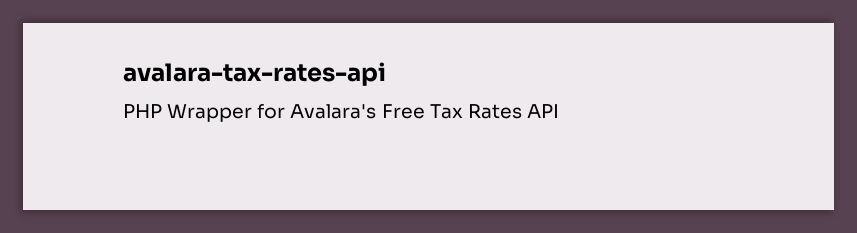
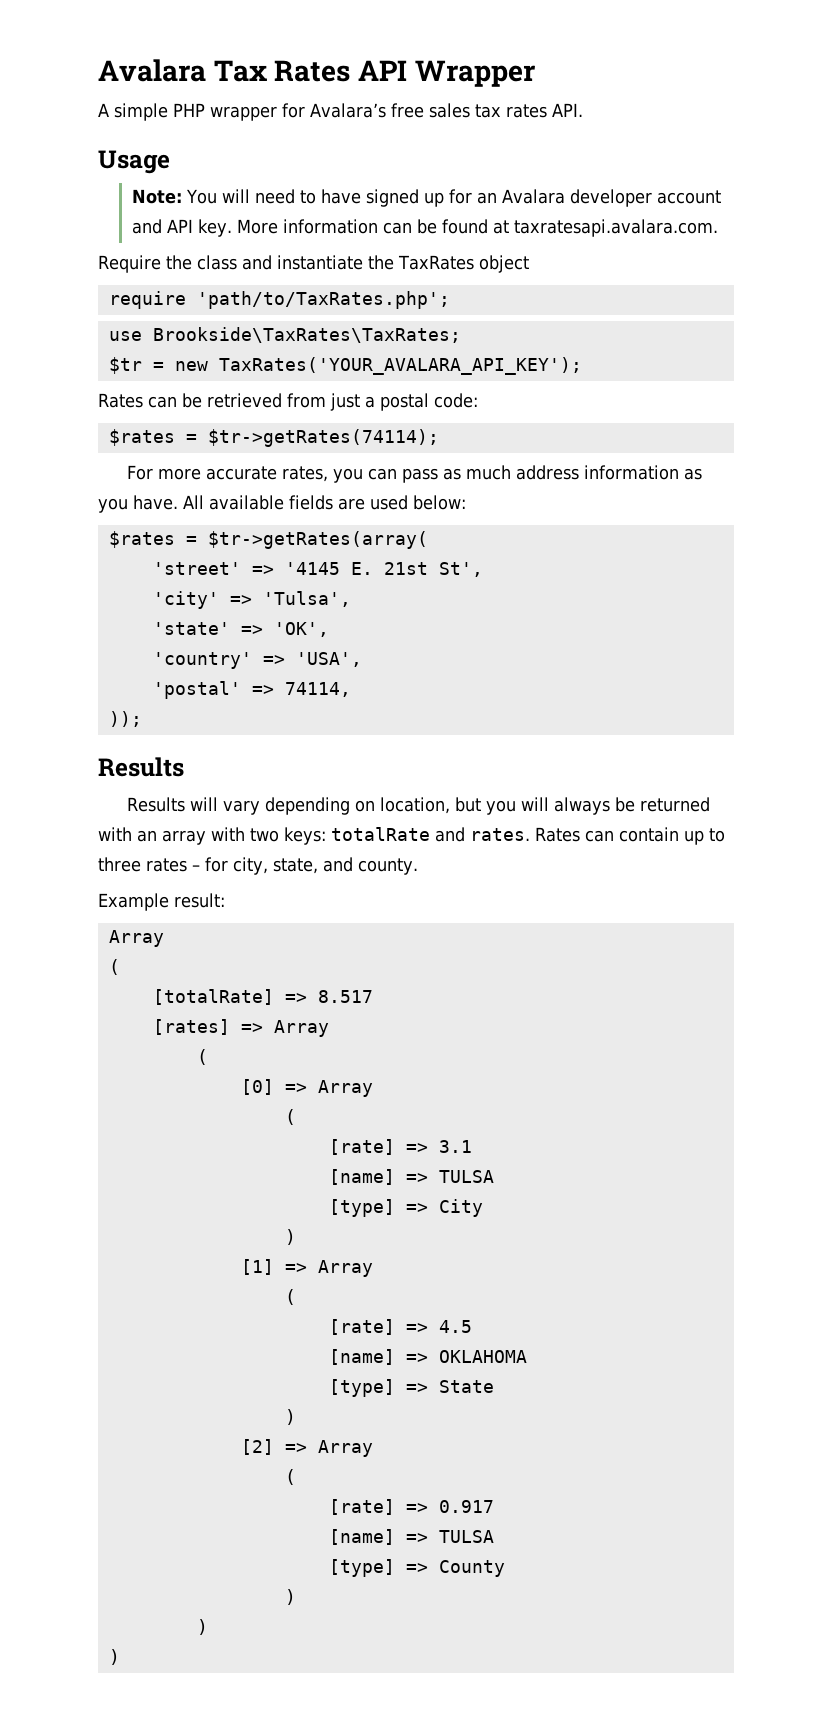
[123,62,386,86] [123,104,559,122] avalara-tax-rates-api // PHP Wrapper for Avalara's Free Tax Rates API -> [98,59,535,87] [98,103,583,121] [98,150,170,174] [132,189,722,207] [132,219,719,237] [98,255,529,273] [108,291,450,309] [108,327,461,343] [108,357,582,375] [98,393,478,411] [108,429,439,447] [127,465,703,483] [98,495,466,513] [108,531,428,549] [152,562,483,577] [152,591,351,609] [152,622,329,637] [152,652,362,669] [152,681,351,699] [108,711,142,727] [98,757,184,777] [127,797,711,815] [98,827,725,845] [98,857,418,875] [98,893,225,911] [108,930,164,947] [108,959,120,975] [152,989,373,1005] [152,1019,329,1037] [196,1049,208,1065] [240,1079,373,1097] [284,1109,296,1125] [328,1139,472,1155] [328,1169,494,1185] [328,1199,483,1217] [284,1229,296,1245] [240,1259,373,1277] [284,1289,296,1305] [328,1319,472,1335] [328,1349,527,1365] [328,1379,494,1397] [284,1409,296,1425] [240,1439,373,1457] [284,1469,296,1485] [328,1499,494,1515] [328,1529,494,1545] [328,1559,505,1577] [284,1589,296,1605] [196,1619,208,1635] [108,1649,120,1665] Avalara Tax Rates API Wrapper // A simple PHP wrapper for Avalara’s free sales tax rates API. // Usage // Note: You will need to have signed up for an Avalara developer account and API key. More information can be found at taxratesapi.avalara.com. // Require the class and instantiate the TaxRates object // require 'path/to/TaxRates.php'; // use Brookside\TaxRates\TaxRates; // $tr = new TaxRates('YOUR_AVALARA_API_KEY'); // Rates can be retrieved from just a postal code: // $rates = $tr->getRates(74114); // For more accurate rates, you can pass as much address information as you have. All available fields are used below: // $rates = $tr->getRates(array( // 'street' => '4145 E. 21st St', // 'city' => 'Tulsa', // 'state' => 'OK', // 'country' => 'USA', // 'postal' => 74114, // )); // Results // Results will vary depending on location, but you will always be returned with an array with two keys: totalRate and rates. Rates can contain up to three rates – for city, state, and county. // Example result: // Array // ( // [totalRate] => 8.517 // [rates] => Array // ( // [0] => Array // ( // [rate] => 3.1 // [name] => TULSA // [type] => City // ) // [1] => Array // ( // [rate] => 4.5 // [name] => OKLAHOMA // [type] => State // ) // [2] => Array // ( // [rate] => 0.917 // [name] => TULSA // [type] => County // ) // ) // )

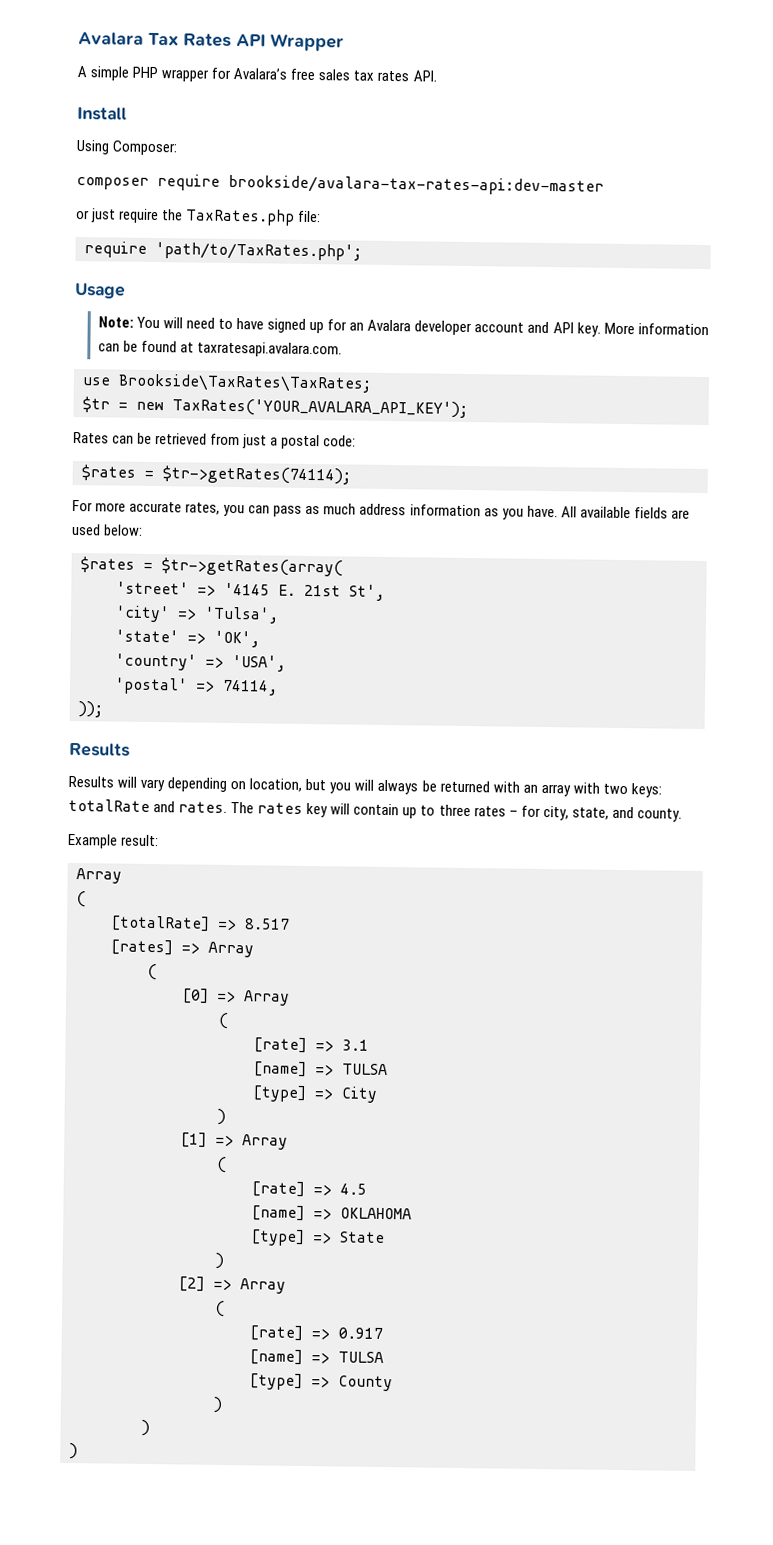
(583, 110) none -> [77,107,127,121] [76,140,179,156] [76,174,604,196] [76,208,322,226] [84,241,362,261] // Install // Using Composer: // composer require brookside/avalara-tax-rates-api:dev-master // or just require the TaxRates.php file: // require 'path/to/TaxRates.php';
[98,255,529,273] [108,291,450,309] // Require the class and instantiate the TaxRates object // require 'path/to/TaxRates.php'; -> (343, 349) none
[535,827,614,842] Rates can -> [230,802,351,818] The rates key will

